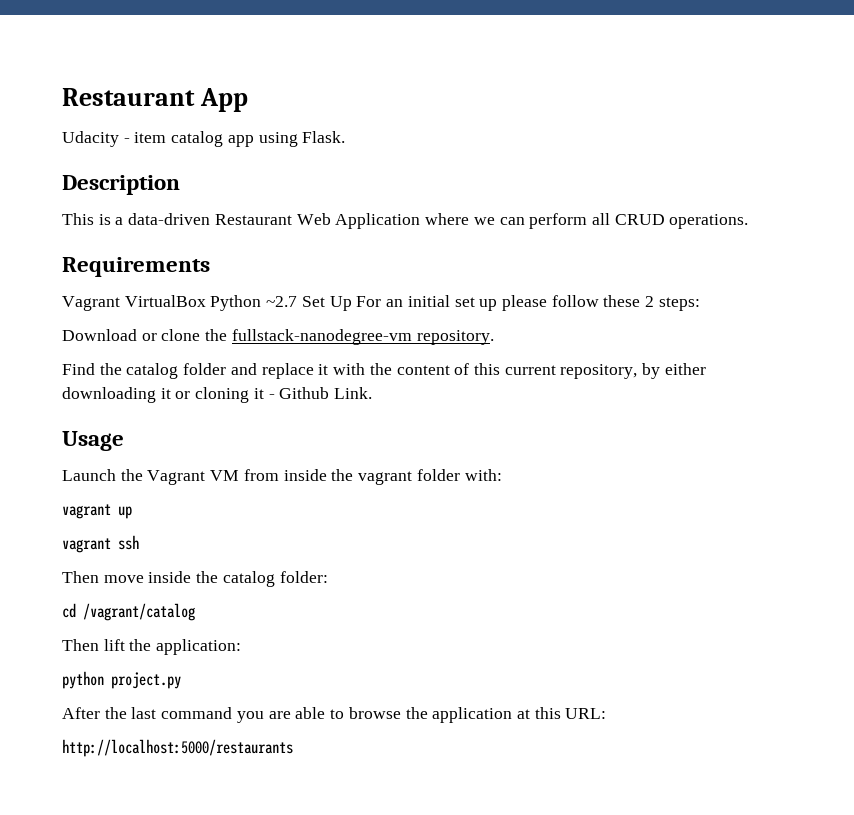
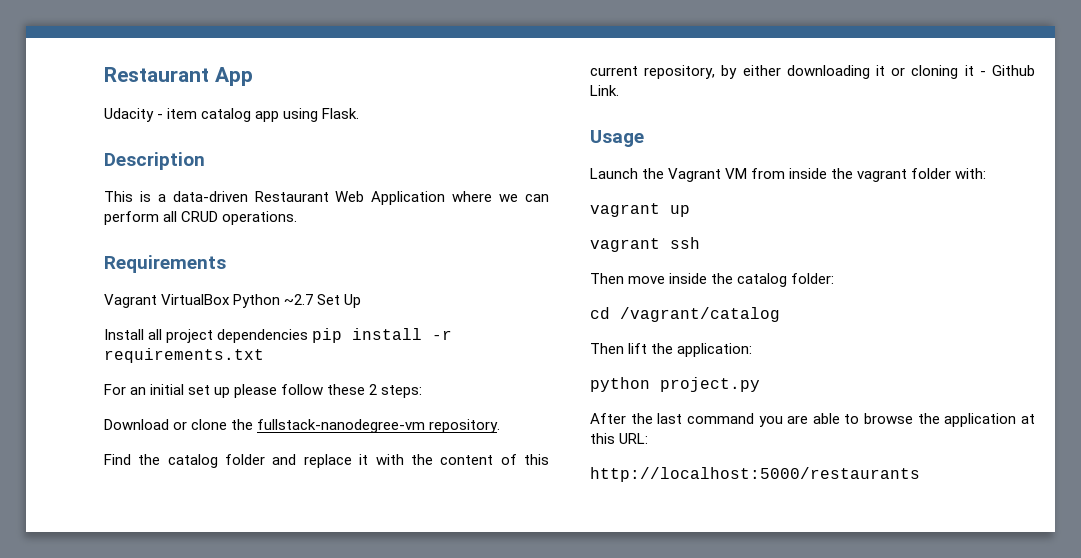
(352, 303) none -> [104,328,453,343] [104,348,264,363] // Install all project dependencies pip install -r requirements.txt //

